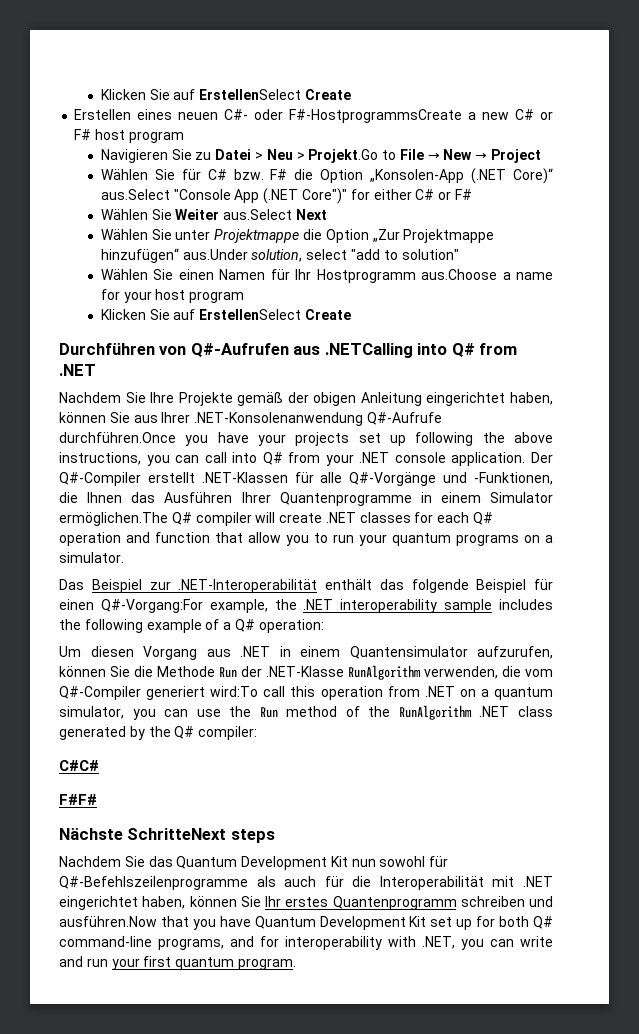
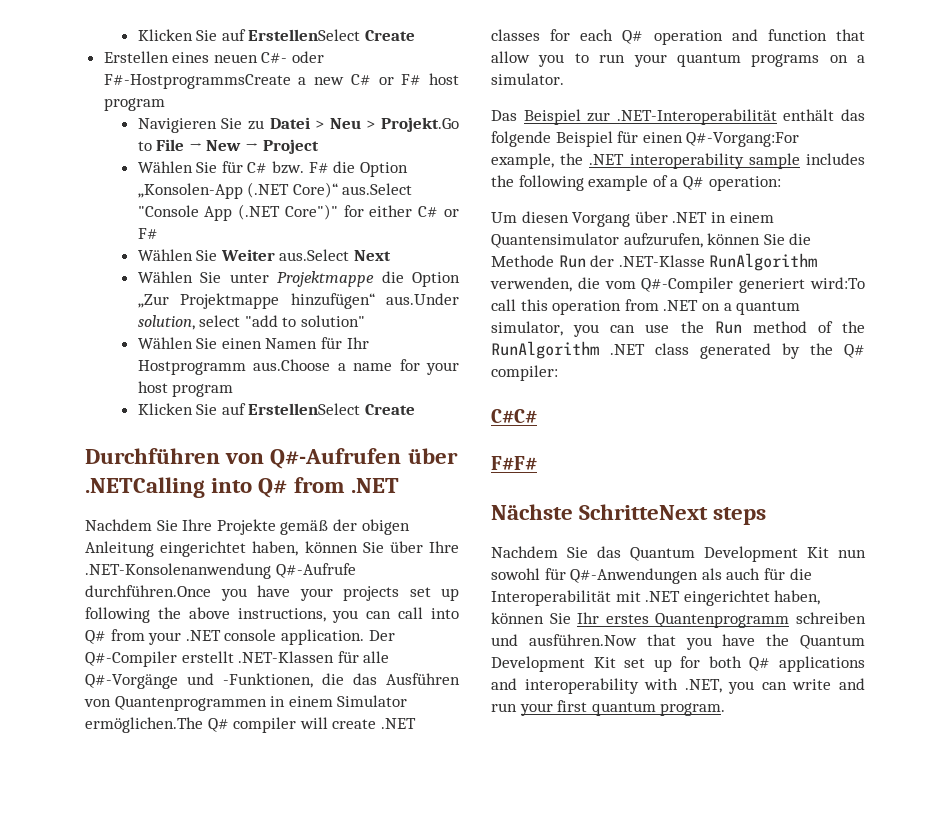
[293,346,321,355] aus -> [407,448,458,464] über
[133,412,191,423] aus Ihrer -> [389,541,460,553] über Ihre
[87,492,123,503] Ihnen -> (344, 679) none
[241,492,412,506] Ihrer Quantenprogramme -> [84,696,267,711] von Quantenprogrammen
[206,649,231,657] aus -> [634,211,668,223] über
[59,876,248,890] Q#-Befehlszeilenprogramme -> [570,568,699,584] Q#-Anwendungen
(251, 921) none -> [766,634,790,646] the
[59,936,279,950] command-line programs, and for -> [779,656,865,672] [491,678,517,690] applications and

